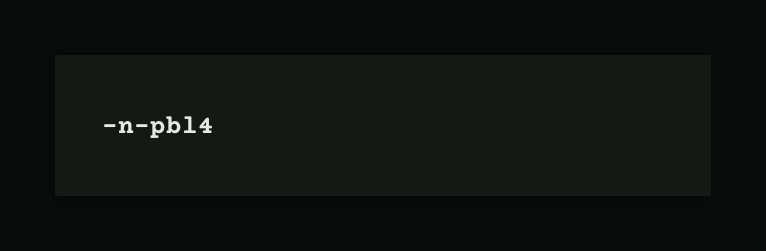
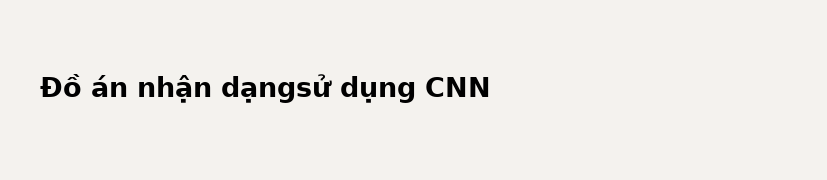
[102,116,214,138] -n-pbl4 -> [40,74,491,103] Đồ án nhận dạngsử dụng CNN

